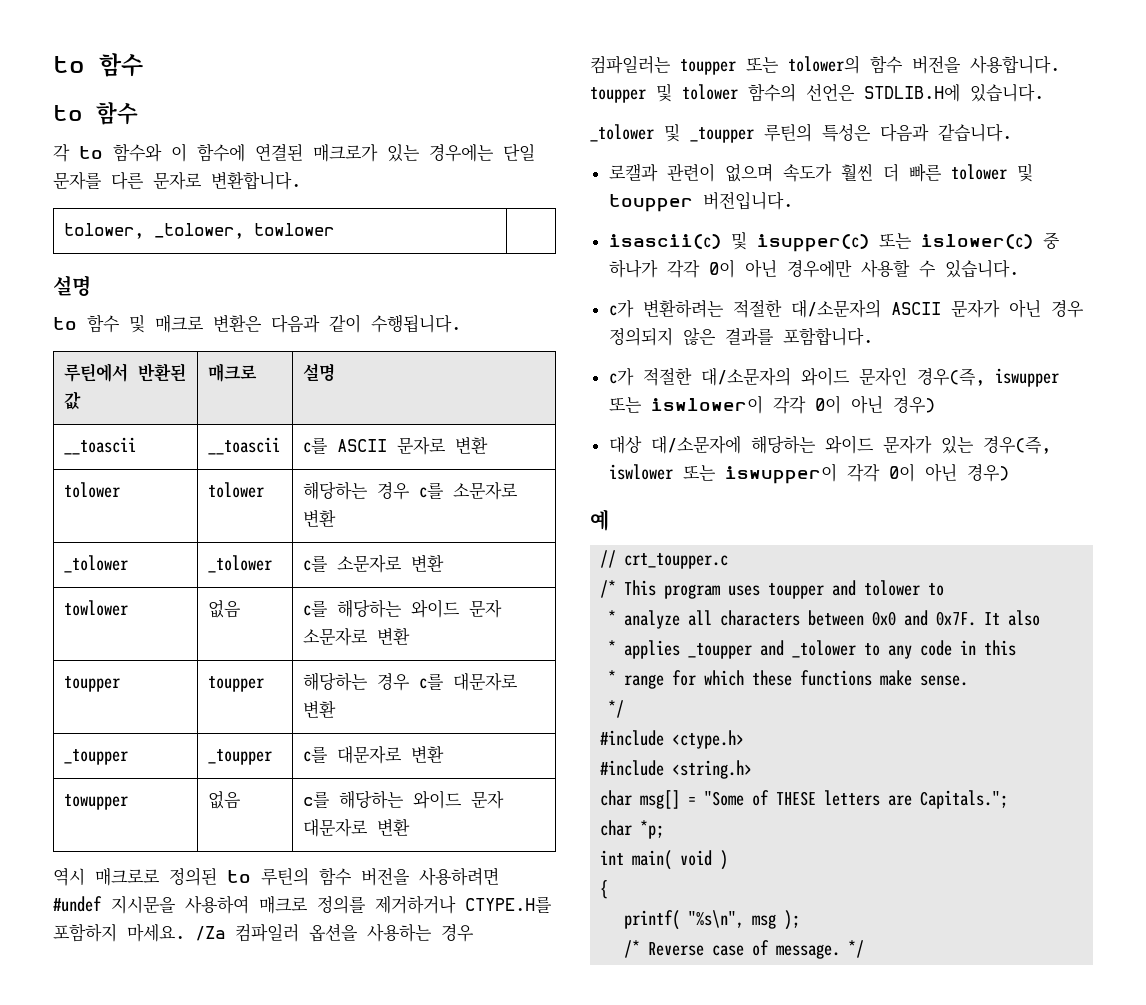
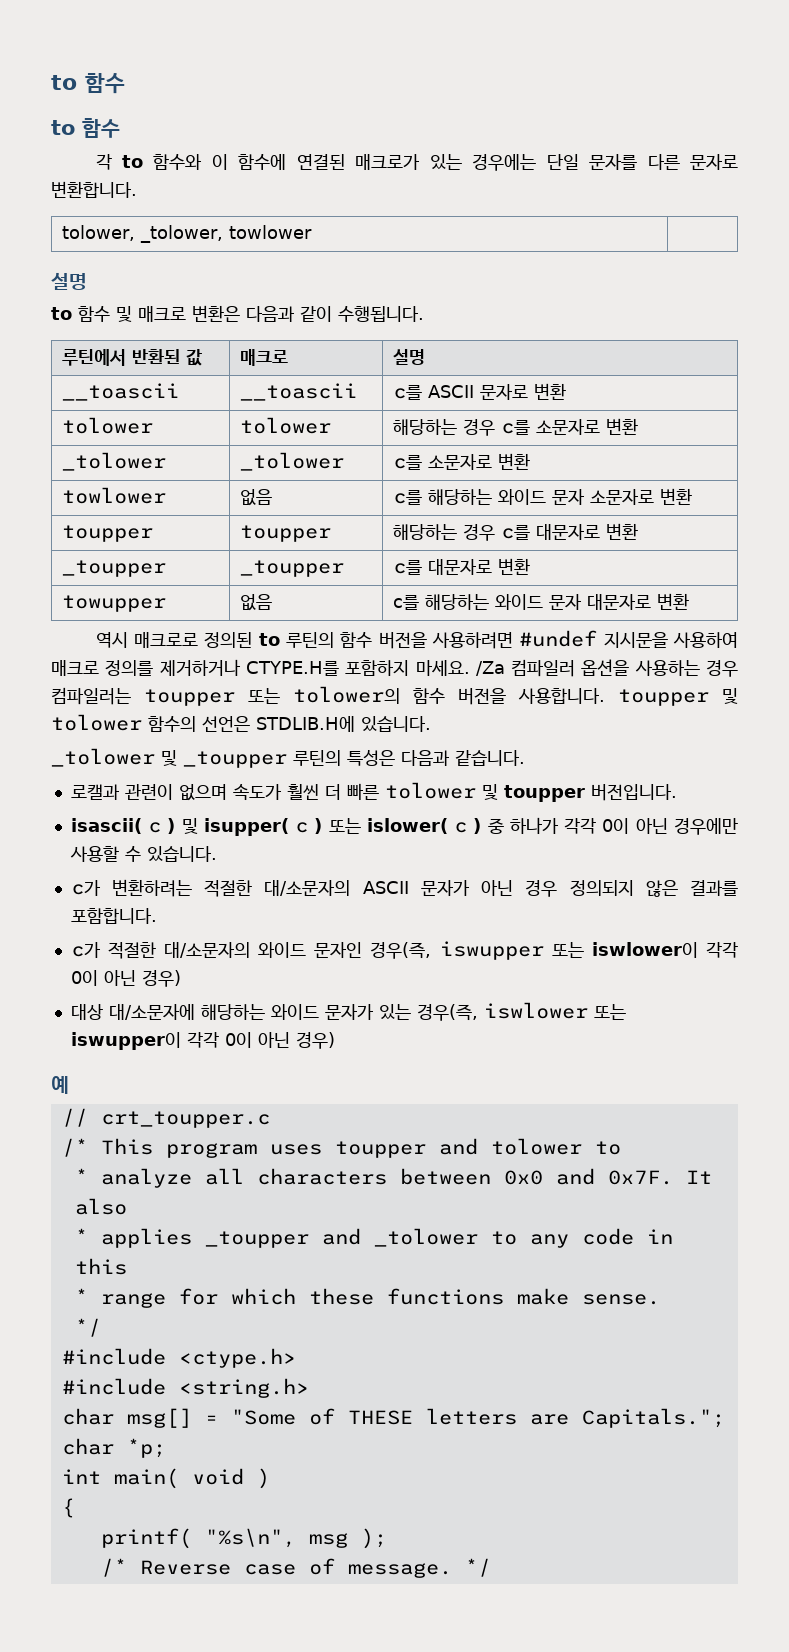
[608,232,1033,252] isascii(c) 및 isupper(c) 또는 islower(c) -> [70,818,482,836] isascii( c ) 및 isupper( c ) 또는 islower( c )

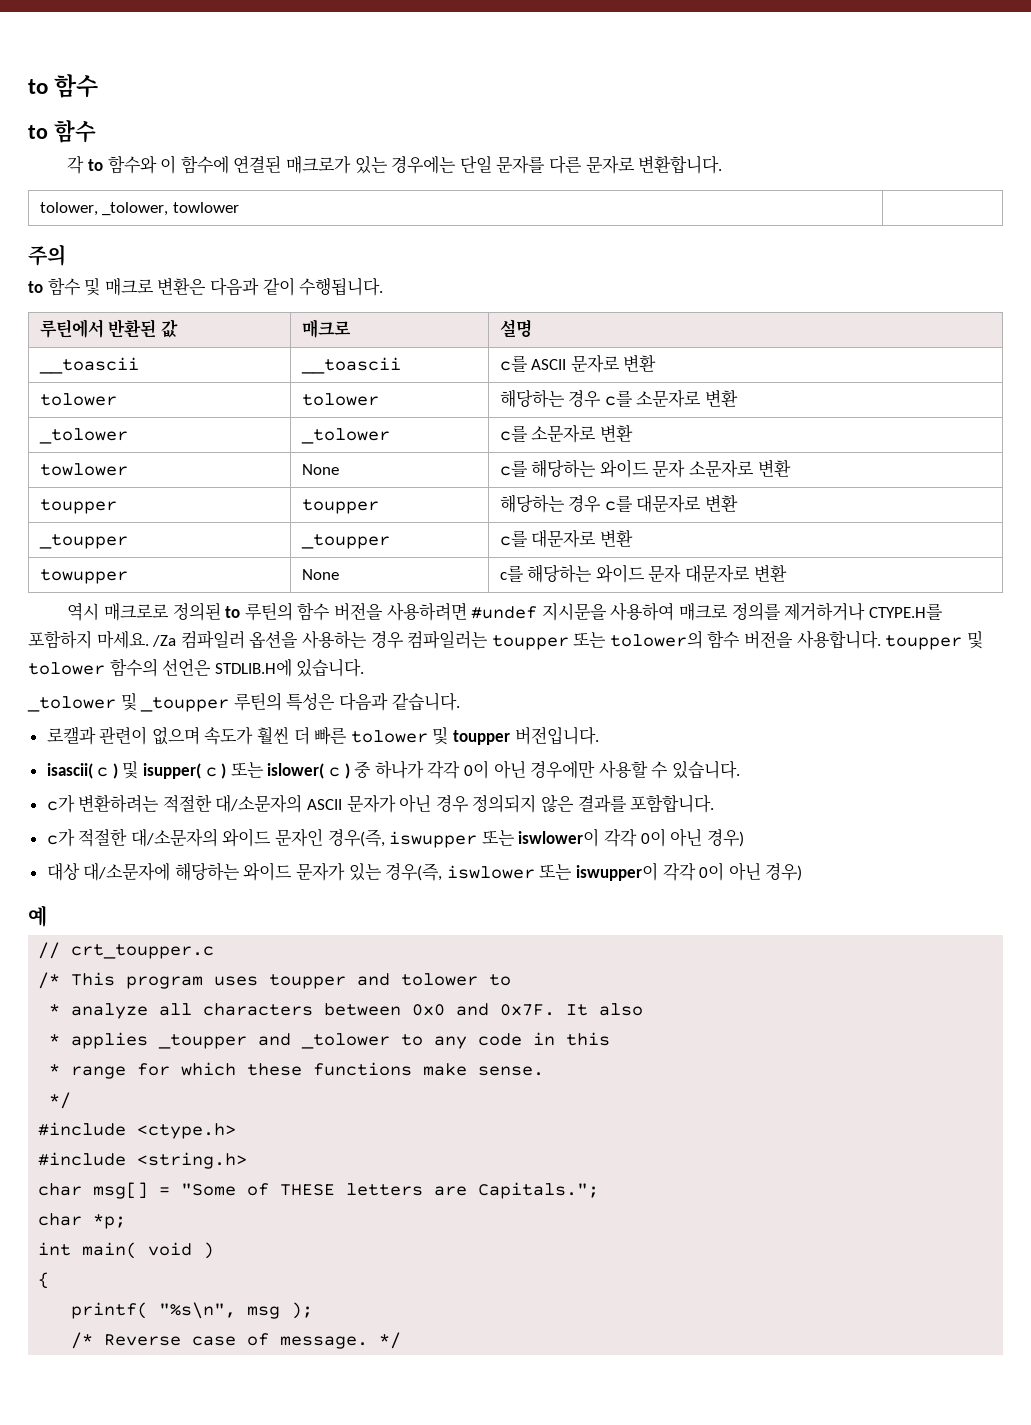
[51,272,87,290] 설명 -> [28,244,66,266] 주의
[239,489,272,506] | 없음 -> [301,464,339,475] | None
[239,594,272,611] | 없음 -> [301,569,339,580] | None

